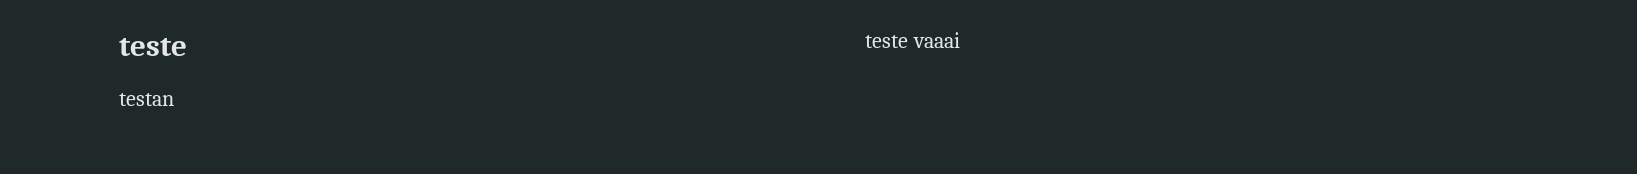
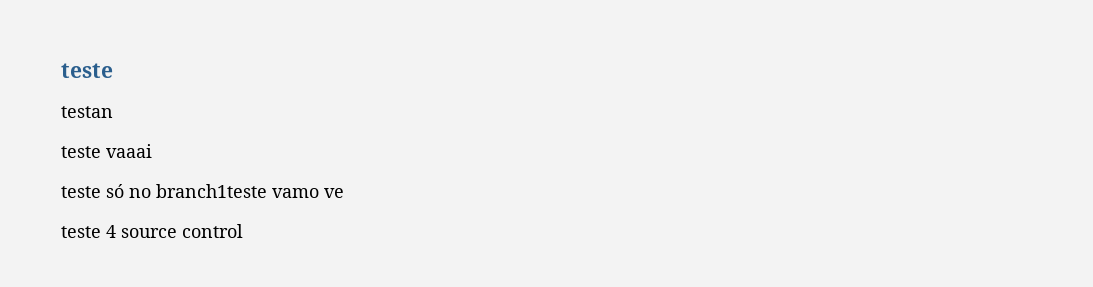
(960, 40) none -> [61,184,344,198] [61,224,243,238] // teste só no branch1teste vamo ve // teste 4 source control

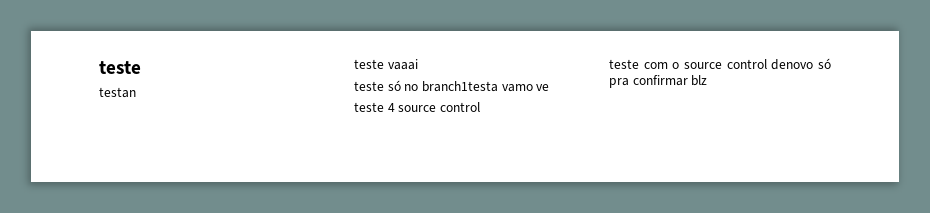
[156,184,267,198] branch1teste -> [421,81,498,92] branch1testa
(243, 231) none -> [609,58,831,70] [609,75,708,88] // teste com o source control denovo só pra confirmar blz

